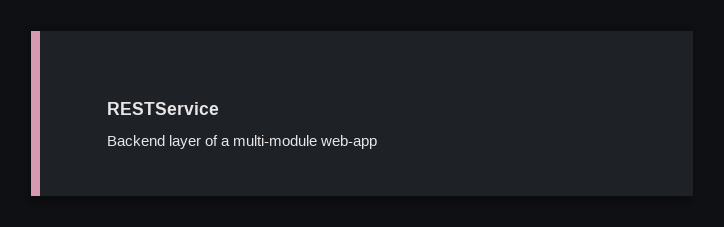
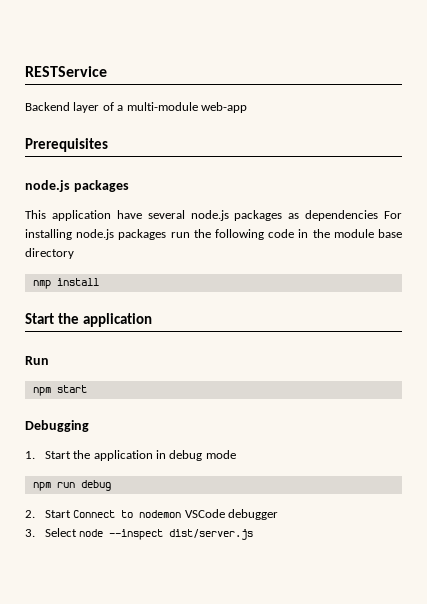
(378, 142) none -> [25,138,108,152] [25,180,129,192] [25,210,402,221] [25,229,402,240] [25,248,74,259] [32,278,99,289] [25,313,152,327] [25,356,49,365] [32,385,87,396] [25,420,89,432] [25,450,236,461] [32,480,111,491] [25,509,278,520] [25,528,254,540] // Prerequisites // node.js packages // This application have several node.js packages as dependencies For installing node.js packages run the following code in the module base directory // nmp install // Start the application // Run // npm start // Debugging // 1. Start the application in debug mode // npm run debug // 2. Start Connect to nodemon VSCode debugger // 3. Select node --inspect dist/server.js

